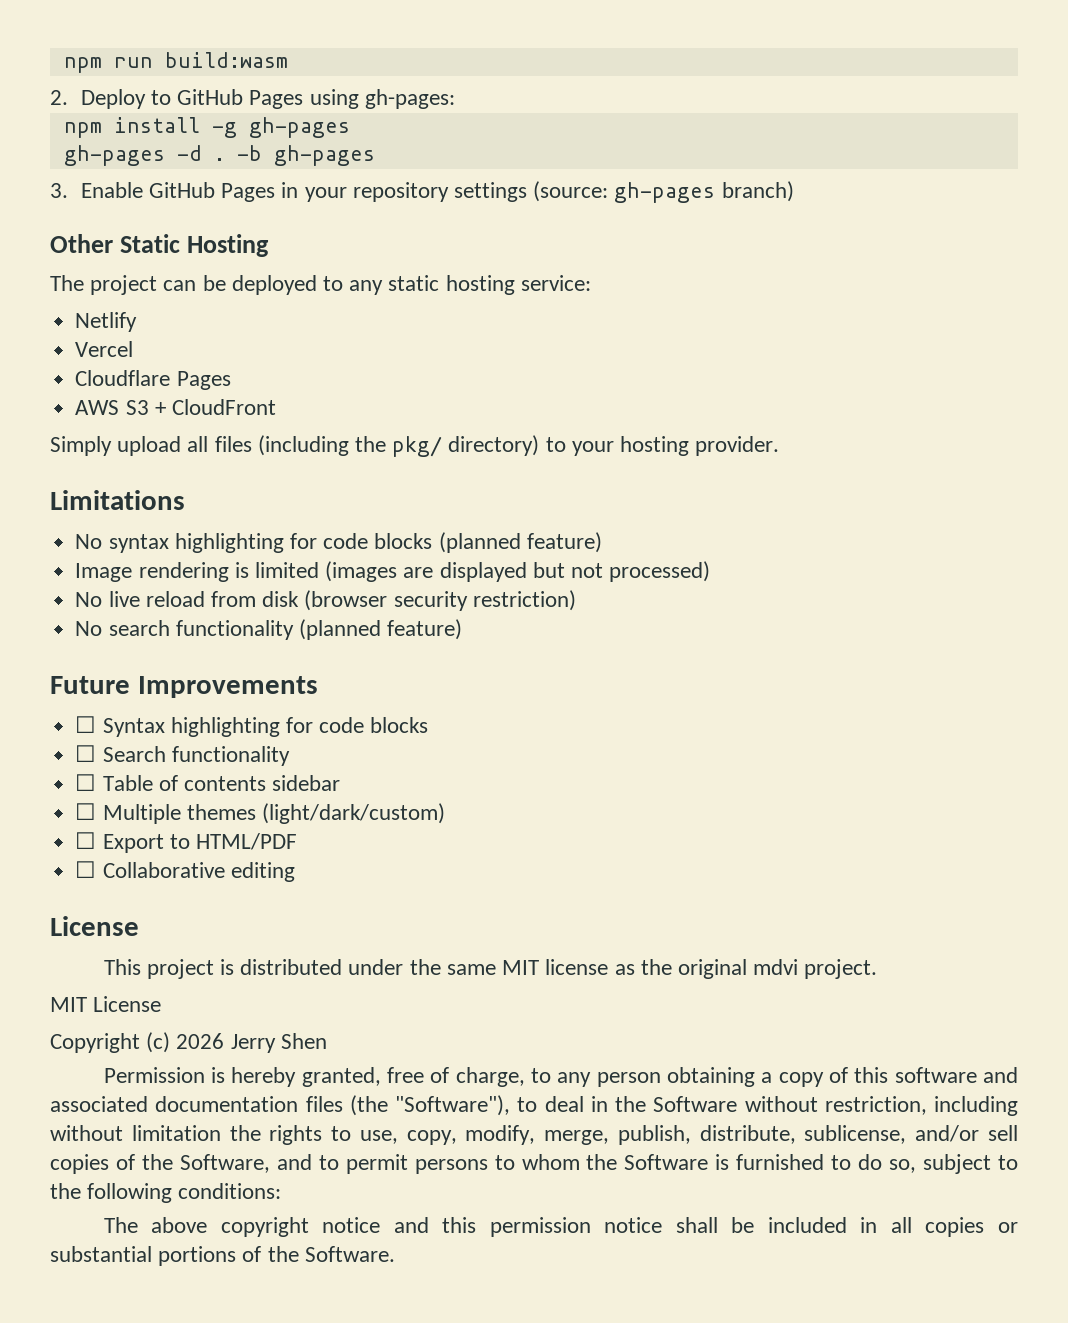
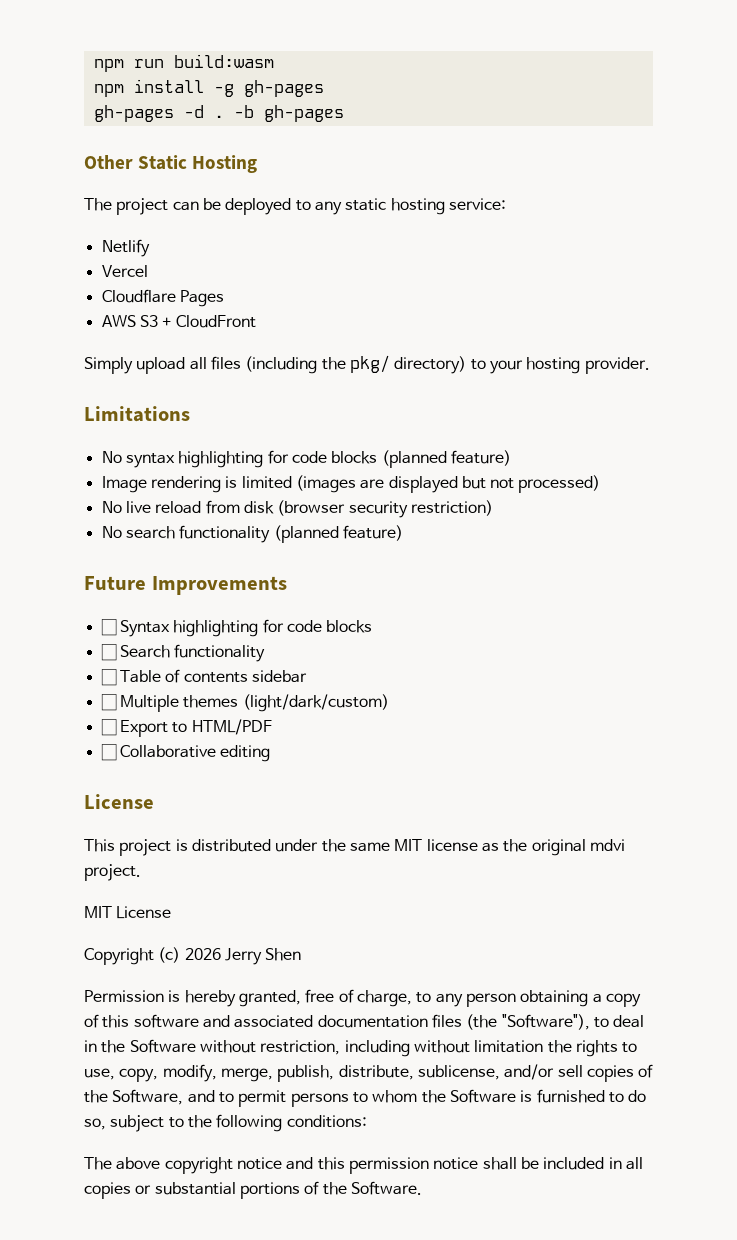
[50,89,455,109] // 2. Deploy to GitHub Pages using gh-pages: -> (274, 61) none
[50,181,794,203] // 3. Enable GitHub Pages in your repository settings (source: gh-pages branch) -> (344, 113) none

